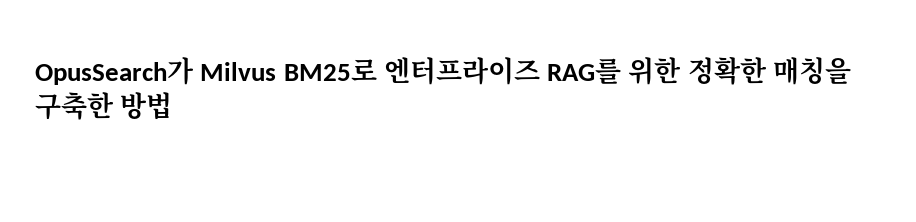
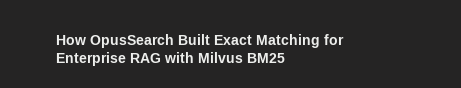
[35,57,852,85] [35,92,173,120] OpusSearch가 Milvus BM25로 엔터프라이즈 RAG를 위한 정확한 매칭을 구축한 방법 -> [56,34,344,48] [56,52,285,66] How OpusSearch Built Exact Matching for Enterprise RAG with Milvus BM25

